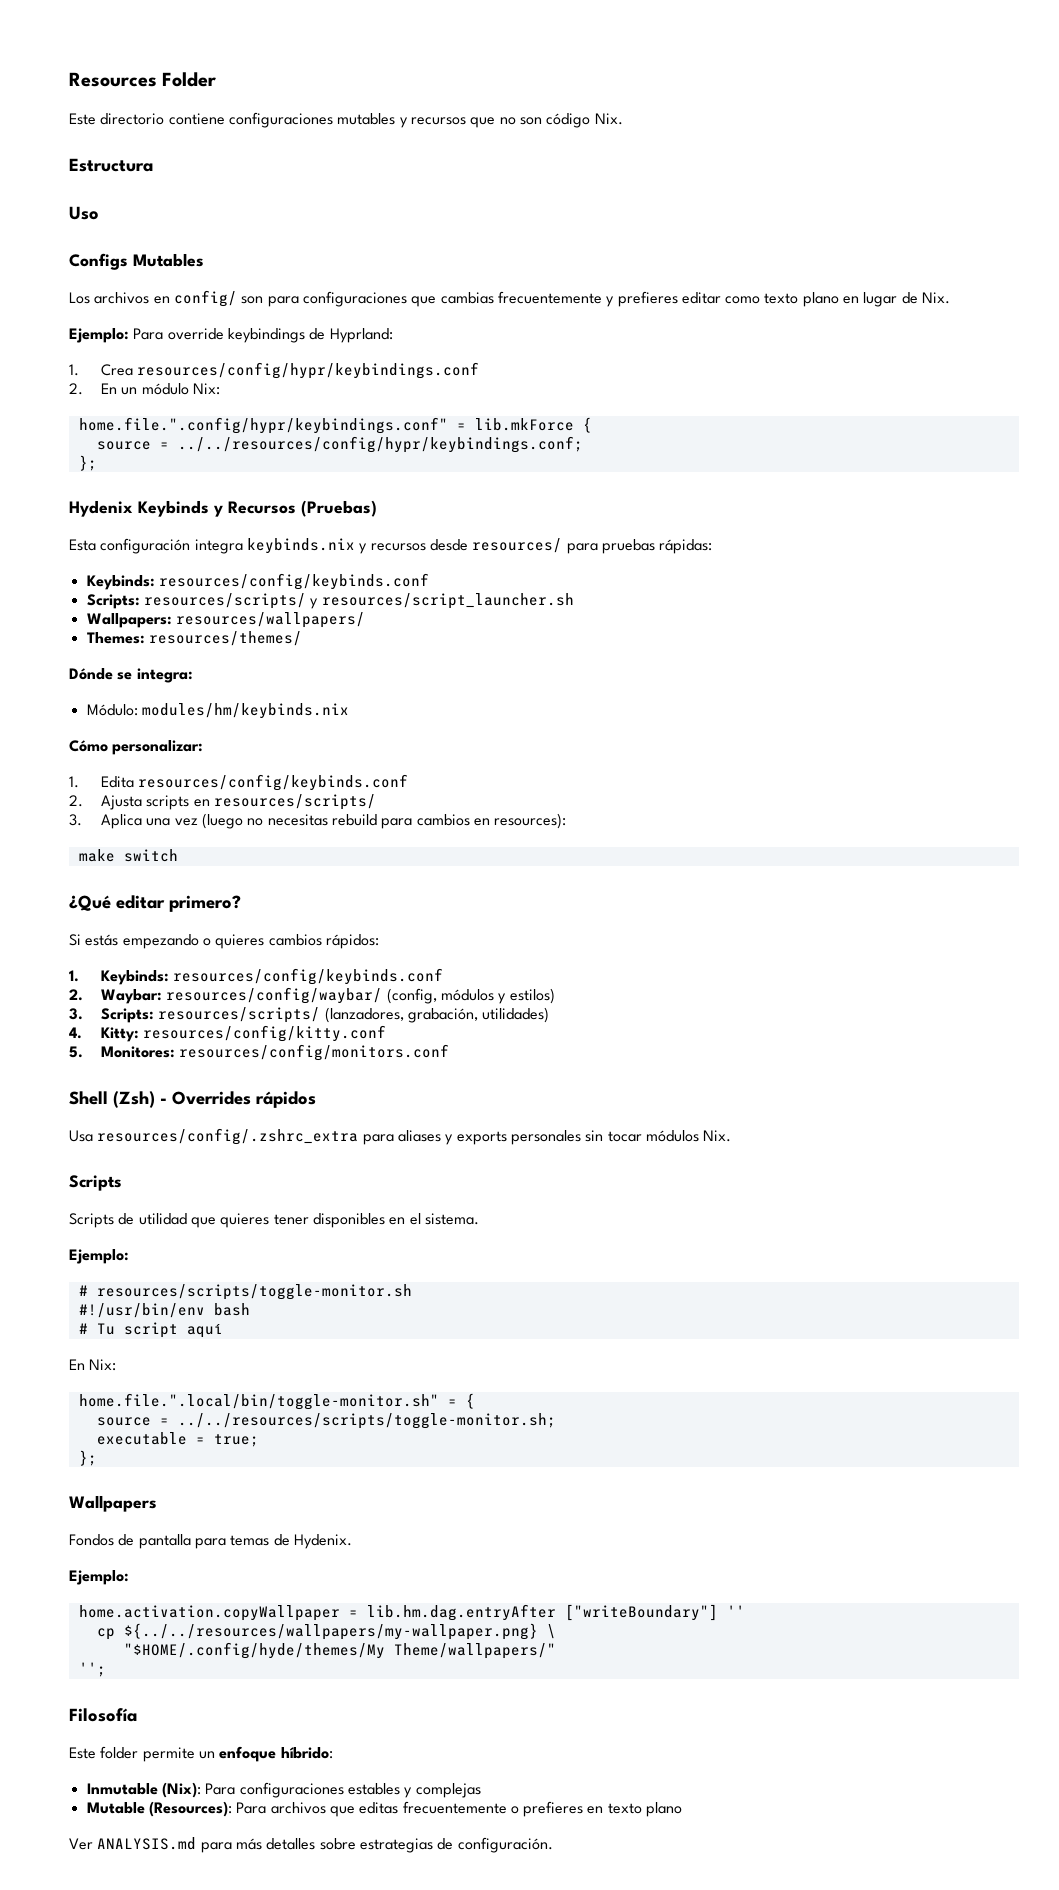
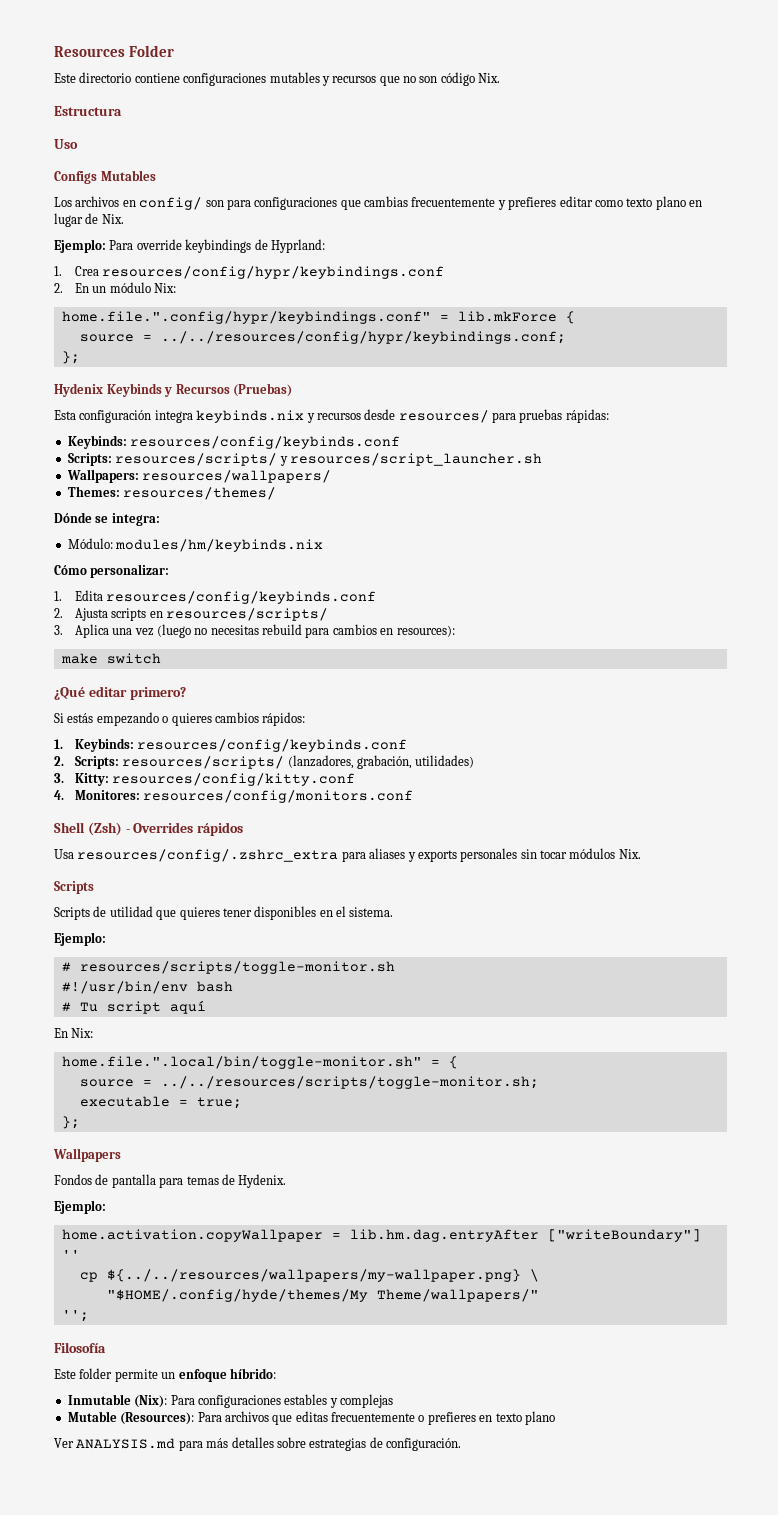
[100,987,555,1004] [69,1008,83,1020] Waybar: resources/config/waybar/ (config, módulos y estilos) // 3. -> (64, 761) none
[69,1027,82,1039] 4. -> [54,773,64,783] 3.
[69,1046,83,1058] 5. -> [54,790,64,800] 4.

